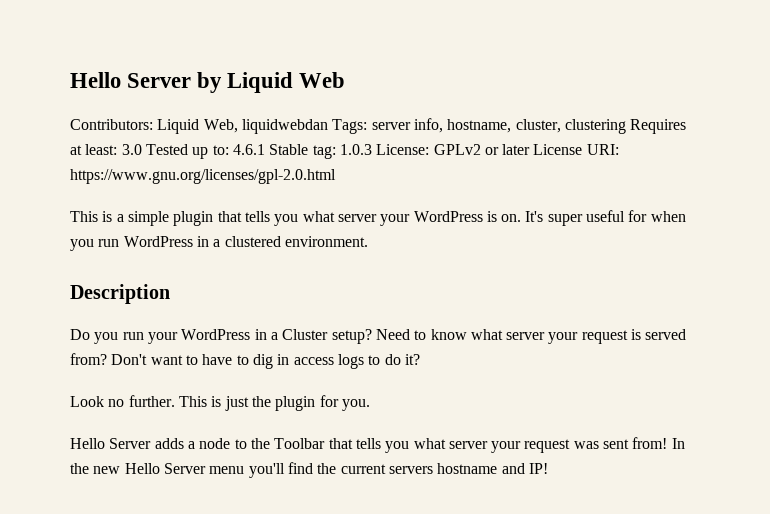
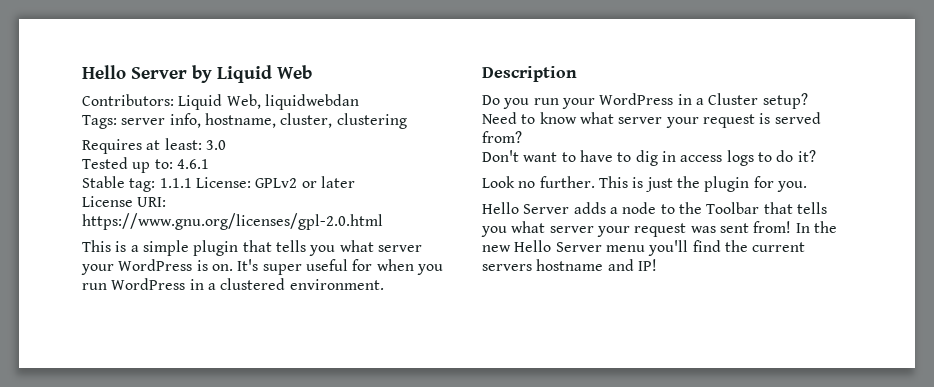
(328, 126) none -> (359, 102) //
(626, 126) none -> (407, 121) //
(142, 149) none -> (226, 145) //
(265, 149) none -> (209, 164) //
[339,144,372,155] 1.0.3 -> [159,178,192,188] 1.1.1
(531, 149) none -> (355, 182) //
(372, 336) none -> (808, 101) //
(107, 359) none -> (522, 137) //

